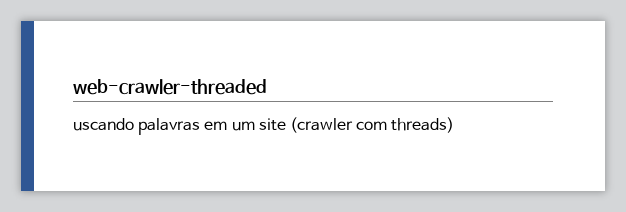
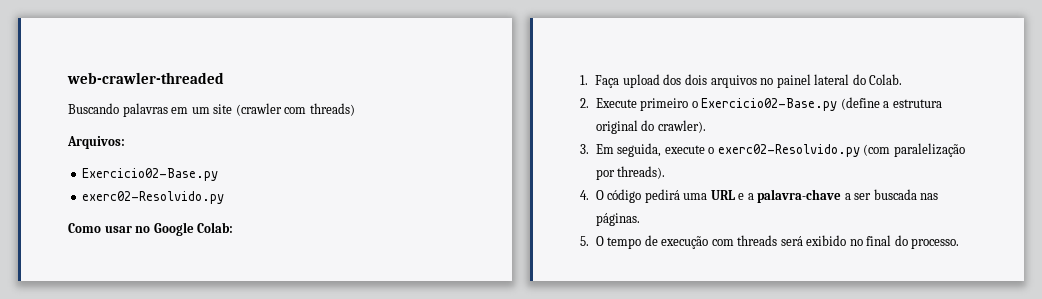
[73,118,134,131] uscando -> [68,103,119,114] Buscando
(455, 125) none -> [67,136,125,149] [82,168,219,181] [82,191,225,204] [68,222,234,236] [580,74,903,88] [580,97,942,111] [595,120,706,134] [580,143,965,157] [595,166,666,180] [580,189,939,203] [595,213,640,226] [580,235,960,249] // Arquivos: // Exercicio02-Base.py // exerc02-Resolvido.py // Como usar no Google Colab: // 1. Faça upload dos dois arquivos no painel lateral do Colab. // 2. Execute primeiro o Exercicio02-Base.py (define a estrutura original do crawler). // 3. Em seguida, execute o exerc02-Resolvido.py (com paralelização por threads). // 4. O código pedirá uma URL e a palavra-chave a ser buscada nas páginas. // 5. O tempo de execução com threads será exibido no final do processo.

